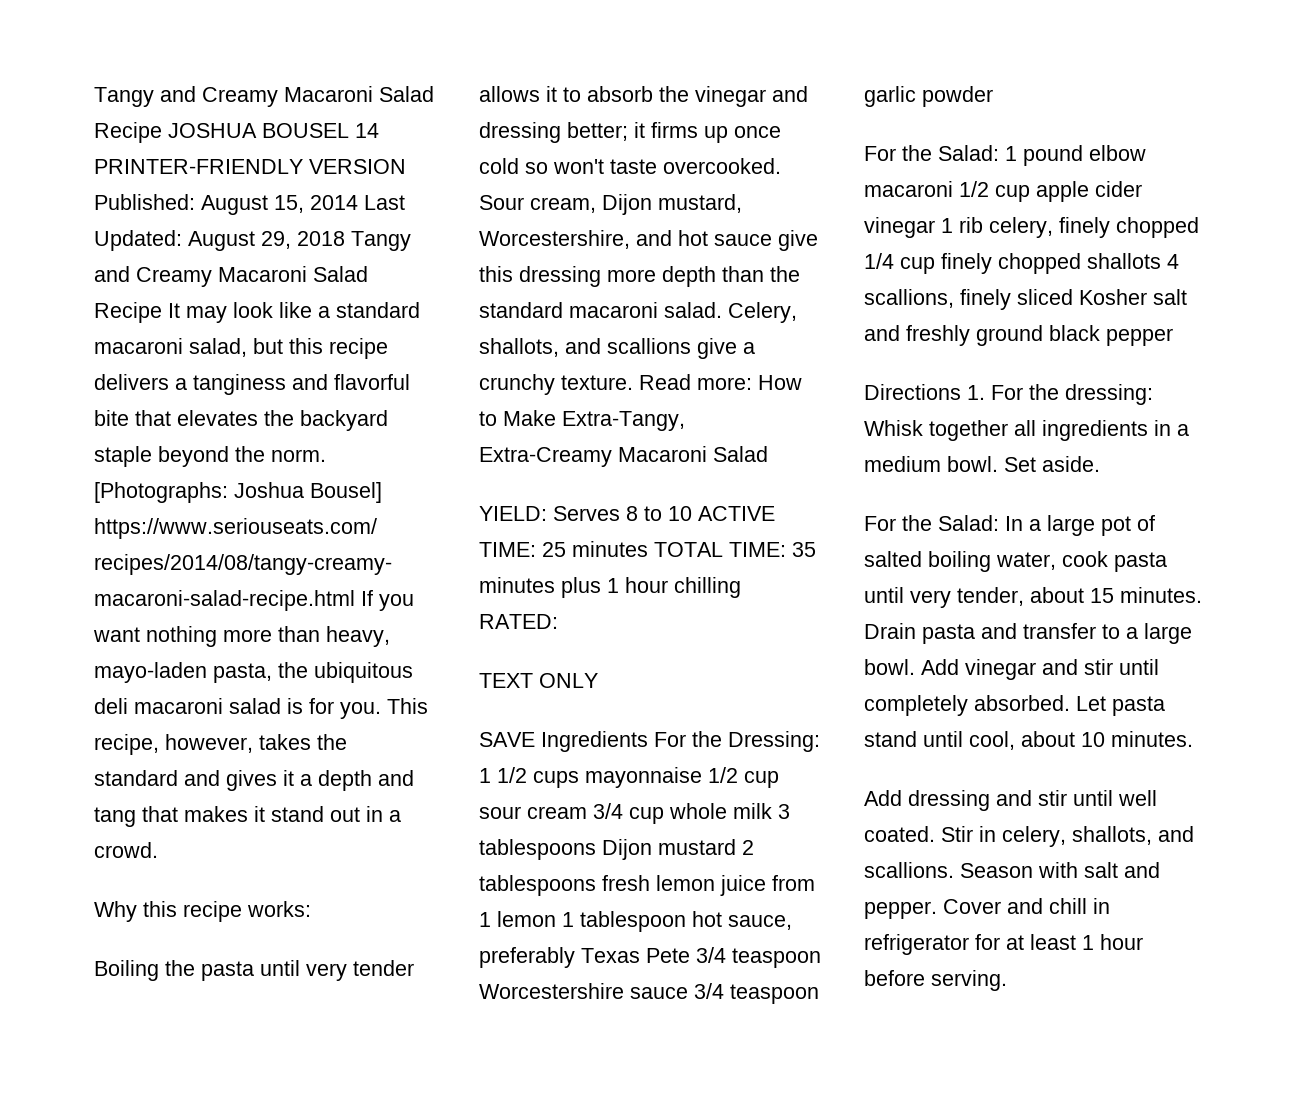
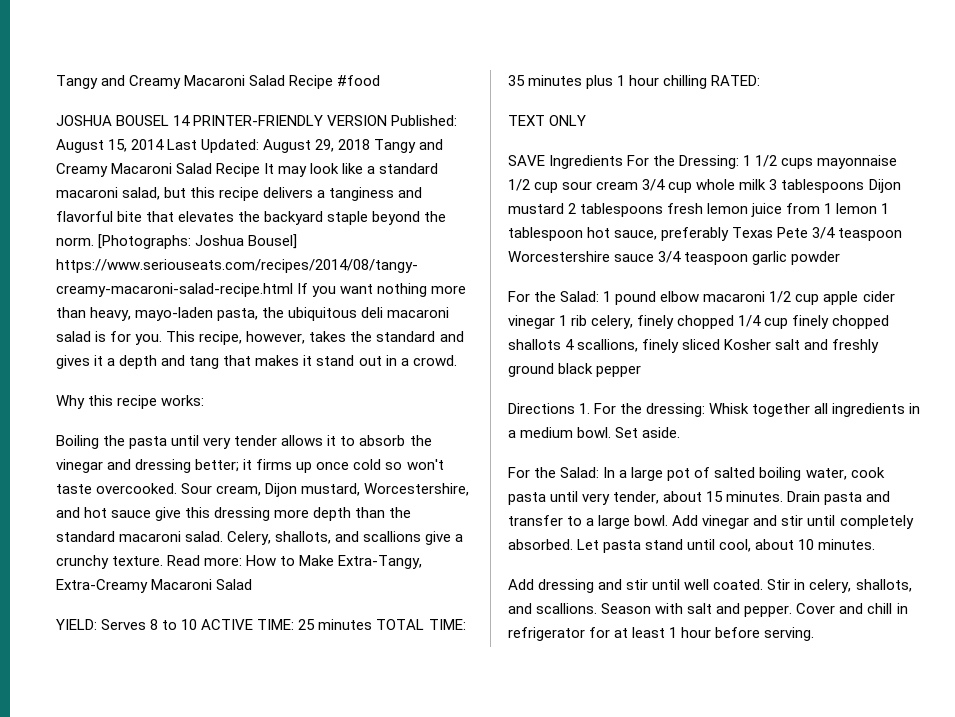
[94,86,434,107] [94,122,162,143] Tangy and Creamy Macaroni Salad Recipe -> [56,75,381,89] Tangy and Creamy Macaroni Salad Recipe #food //

